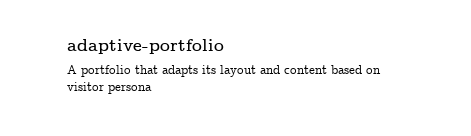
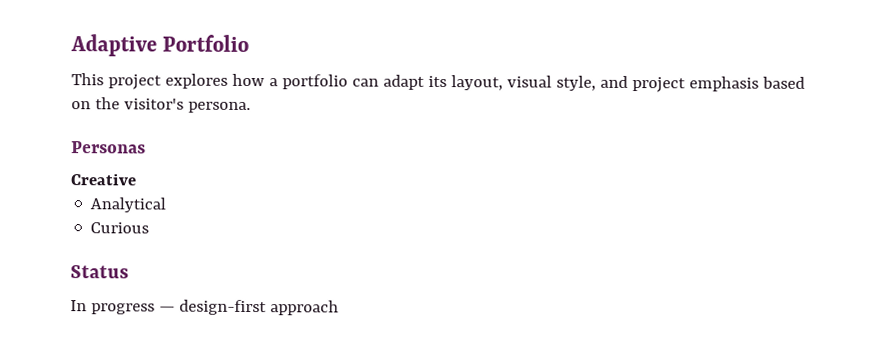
[67,39,224,54] [67,65,381,77] [67,82,152,94] adaptive-portfolio // A portfolio that adapts its layout and content based on visitor persona -> [70,34,250,57] [71,73,805,93] [71,97,251,114] [71,141,146,154] [70,173,137,186] [90,197,167,213] [90,222,150,234] [70,265,129,279] [70,299,339,316] Adaptive Portfolio // This project explores how a portfolio can adapt its layout, visual style, and project emphasis based on the visitor's persona. // Personas // Creative // Analytical // Curious // Status // In progress — design-first approach

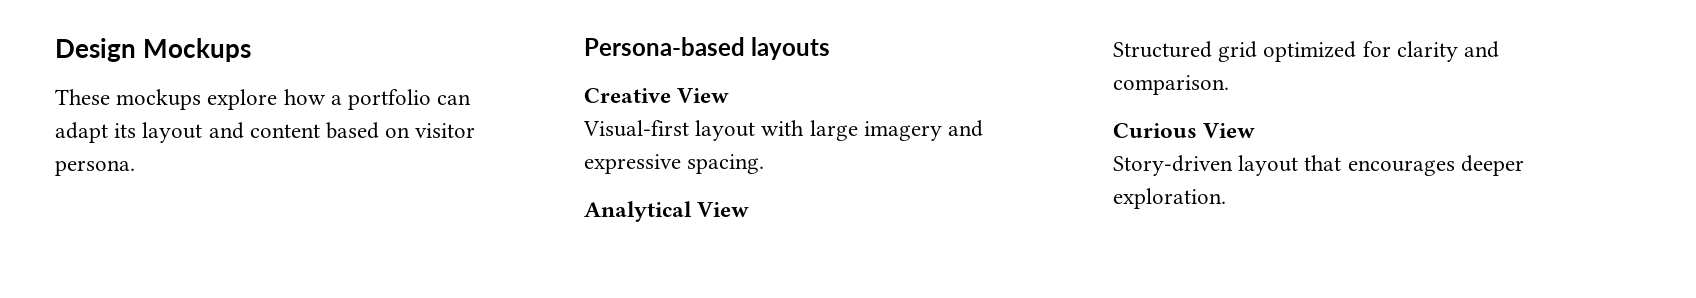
[70,34,250,57] [71,73,228,90] Adaptive Portfolio // This project explores -> [55,38,252,62] [55,89,278,110] Design Mockups // These mockups explore
[450,75,805,93] [71,97,184,110] layout, visual style, and project emphasis based on the visitor's -> [142,122,476,143] layout and content based on visitor
[71,141,146,154] Personas -> [584,37,831,60] Persona-based layouts
[90,197,167,213] [90,222,150,234] [70,265,129,279] [70,299,339,316] // Analytical // Curious // Status // In progress — design-first approach -> [677,88,730,103] [583,120,984,141] [584,154,765,174] [584,201,750,222] [1113,41,1500,62] [1113,75,1229,95] [1113,123,1256,138] [1113,155,1524,176] [1113,188,1226,209] View // Visual-first layout with large imagery and expressive spacing. // Analytical View // Structured grid optimized for clarity and comparison. // Curious View // Story-driven layout that encourages deeper exploration.

